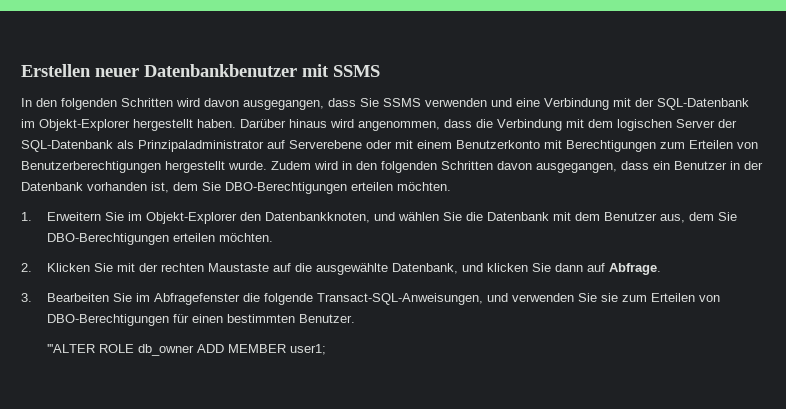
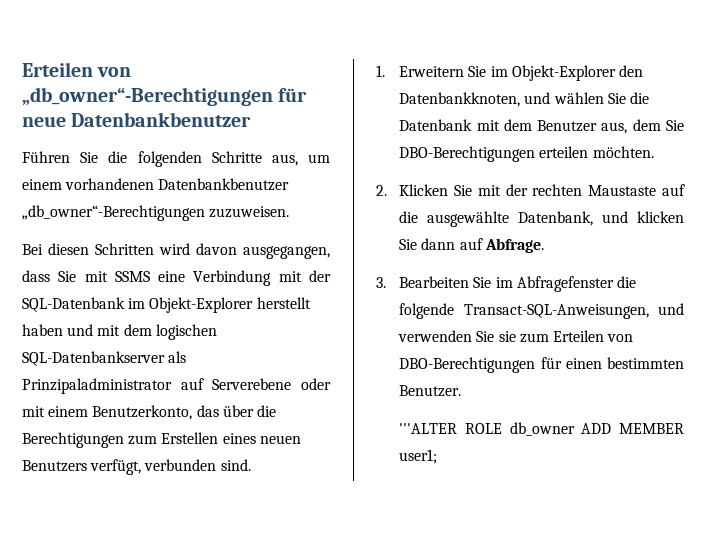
[21,64,380,77] [21,98,117,110] Erstellen neuer Datenbankbenutzer mit SSMS // In den folgenden -> [22,62,132,77] [22,87,308,106] [22,112,252,127] [22,151,330,167] [22,178,290,191] [22,205,290,221] [22,243,89,255] Erteilen von „db_owner“-Berechtigungen für neue Datenbankbenutzer // Führen Sie die folgenden Schritte aus, um einem vorhandenen Datenbankbenutzer „db_owner“-Berechtigungen zuzuweisen. // Bei diesen
[383,98,512,107] SSMS verwenden und -> [84,271,150,282] mit SSMS
[133,119,737,131] [21,140,113,152] hergestellt haben. Darüber hinaus wird angenommen, dass die Verbindung mit dem logischen Server der SQL-Datenbank -> [256,297,311,309] [22,324,217,340] [22,351,165,366] herstellt haben und mit dem logischen SQL-Datenbankserver
[456,140,758,152] [21,161,763,173] [21,182,451,194] Benutzerkonto mit Berechtigungen zum Erteilen von Benutzerberechtigungen hergestellt wurde. Zudem wird in den folgenden Schritten davon ausgegangen, dass ein Benutzer in der Datenbank vorhanden ist, dem Sie DBO-Berechtigungen erteilen möchten. -> [92,405,276,420] [22,432,301,448] [22,459,251,475] Benutzerkonto, das über die Berechtigungen zum Erstellen eines neuen Benutzers verfügt, verbunden sind.

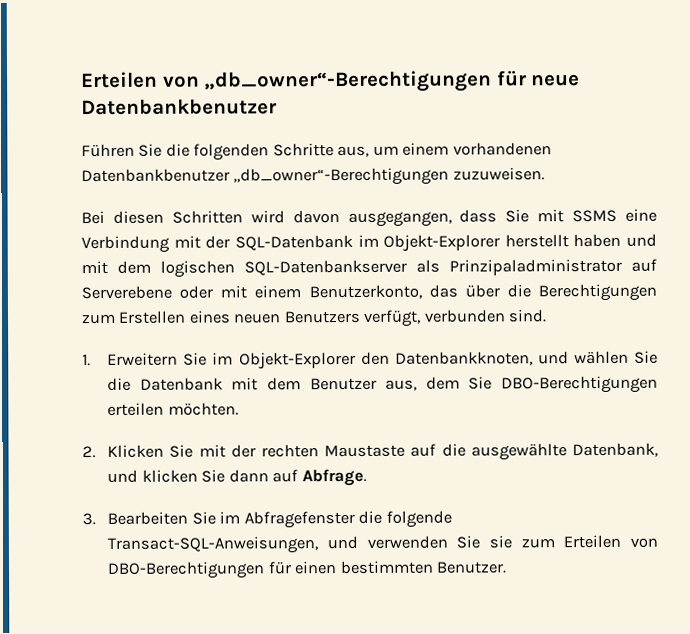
[399,422,684,436] [399,449,438,464] // '''ALTER ROLE db_owner ADD MEMBER user1; -> (508, 567) none

